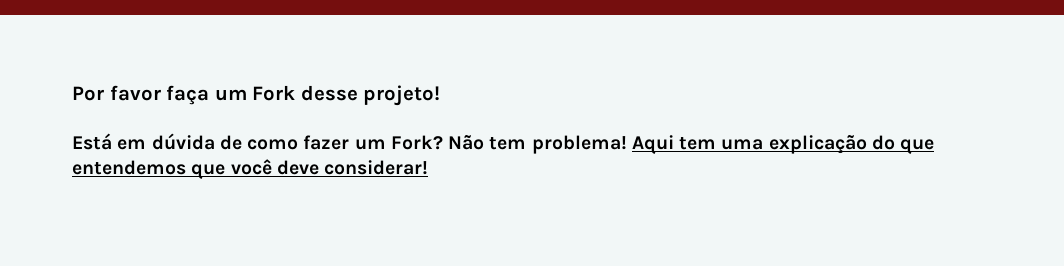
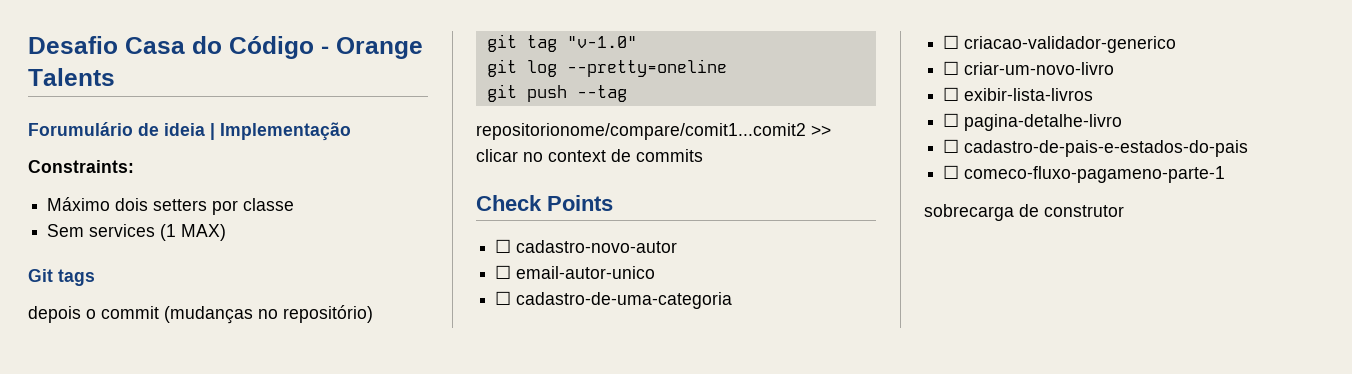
[72,85,441,106] [72,133,935,154] [72,159,429,179] Por favor faça um Fork desse projeto! // Está em dúvida de como fazer um Fork? Não tem problema! Aqui tem uma explicação do que entendemos que você deve considerar! -> [28,36,423,59] [28,68,115,86] [28,122,351,141] [28,160,134,173] [47,197,295,215] [47,224,227,241] [28,269,95,286] [28,305,373,324] [486,34,637,52] [486,59,727,77] [486,84,627,102] [476,123,831,140] [476,149,703,162] [476,195,613,211] [495,239,678,253] [495,265,656,279] [495,291,733,309] [943,35,1177,53] [943,61,1115,75] [943,87,1094,101] [943,113,1123,131] [943,139,1249,157] [943,165,1226,183] [924,204,1124,221] Desafio Casa do Código - Orange Talents // Forumulário de ideia | Implementação // Constraints: // Máximo dois setters por classe // Sem services (1 MAX) // Git tags // depois o commit (mudanças no repositório) // git tag "v-1.0" // git log --pretty=oneline // git push --tag // repositorionome/compare/comit1...comit2 >> clicar no context de commits // Check Points // ☐ cadastro-novo-autor // ☐ email-autor-unico // ☐ cadastro-de-uma-categoria // ☐ criacao-validador-generico // ☐ criar-um-novo-livro // ☐ exibir-lista-livros // ☐ pagina-detalhe-livro // ☐ cadastro-de-pais-e-estados-do-pais // ☐ comeco-fluxo-pagameno-parte-1 // sobrecarga de construtor

